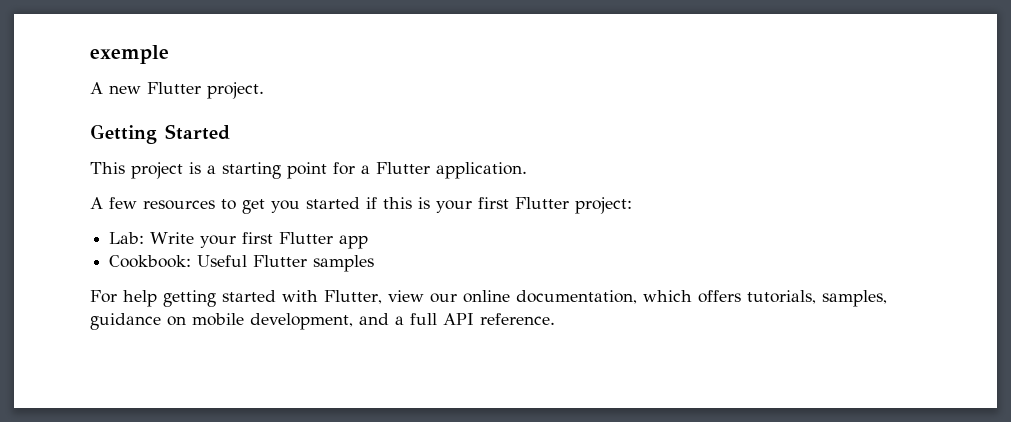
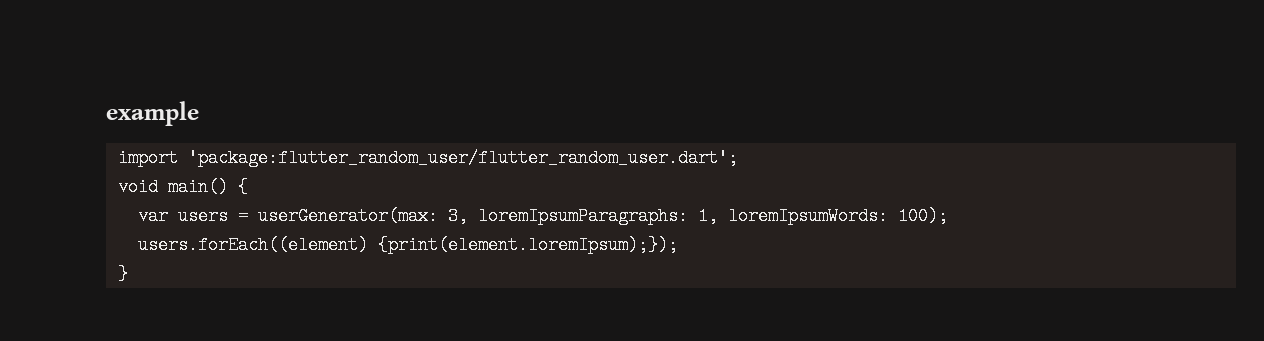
[90,45,169,64] [90,82,264,99] [90,124,230,144] [90,162,527,179] [90,197,632,214] [109,232,369,249] [109,255,375,272] [90,290,887,307] [90,313,555,330] exemple // A new Flutter project. // Getting Started // This project is a starting point for a Flutter application. // A few resources to get you started if this is your first Flutter project: // Lab: Write your first Flutter app // Cookbook: Useful Flutter samples // For help getting started with Flutter, view our online documentation, which offers tutorials, samples, guidance on mobile development, and a full API reference. -> [106,101,199,126] [117,149,738,167] [117,178,248,196] [137,207,948,225] [137,236,678,254] [117,265,128,283] example // import 'package:flutter_random_user/flutter_random_user.dart'; // void main() { // var users = userGenerator(max: 3, loremIpsumParagraphs: 1, loremIpsumWords: 100); // users.forEach((element) {print(element.loremIpsum);}); // }

